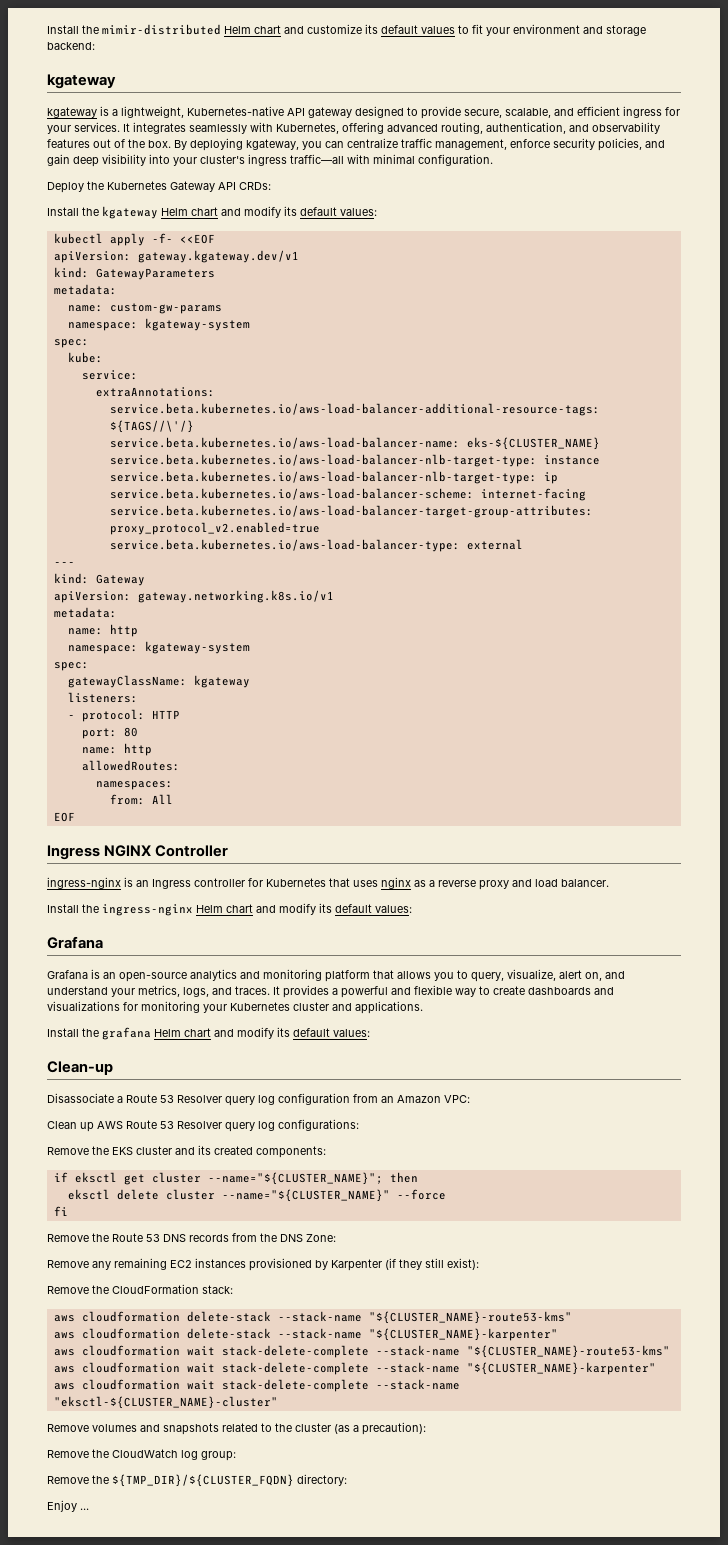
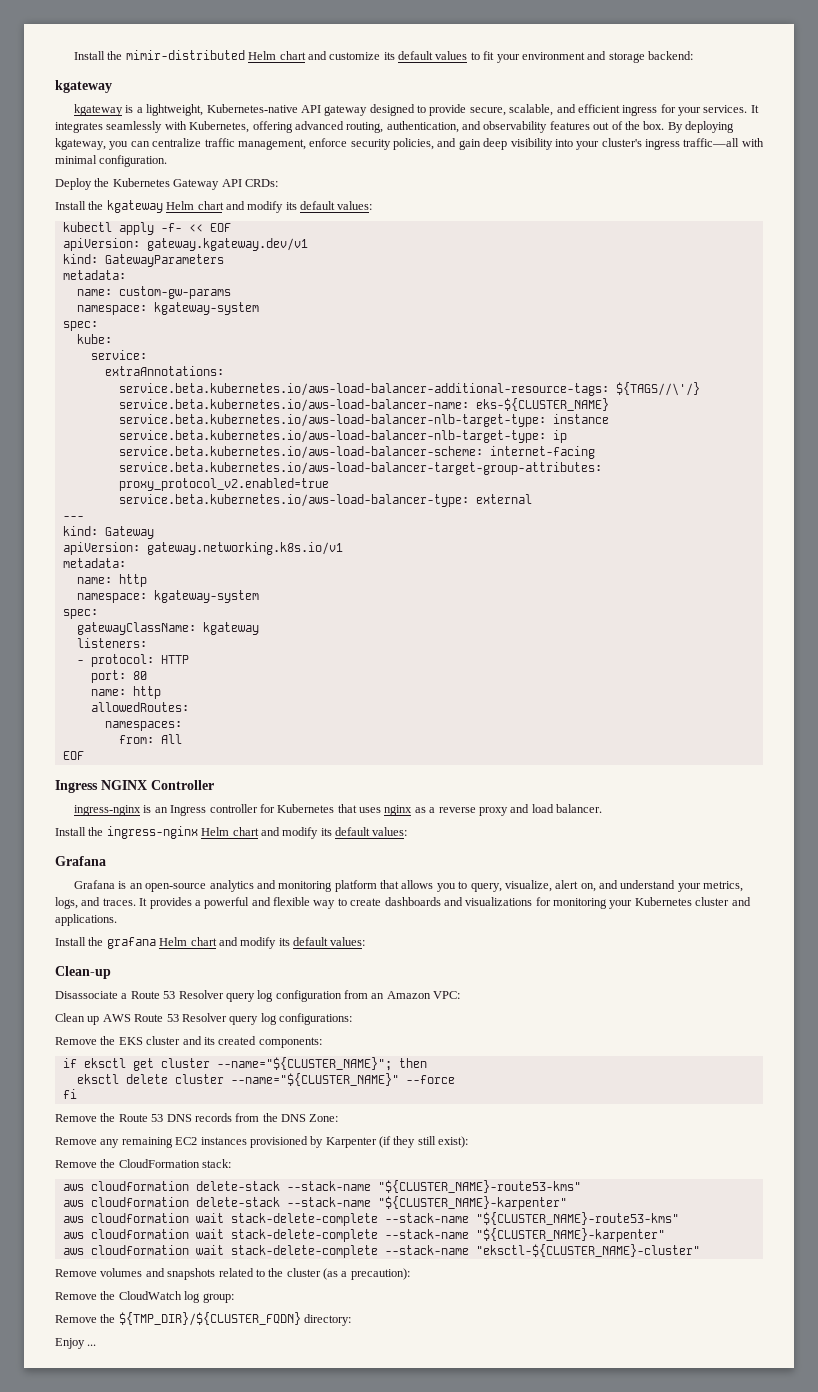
[179,234,215,244] <<EOF -> [188,223,231,232] << EOF

